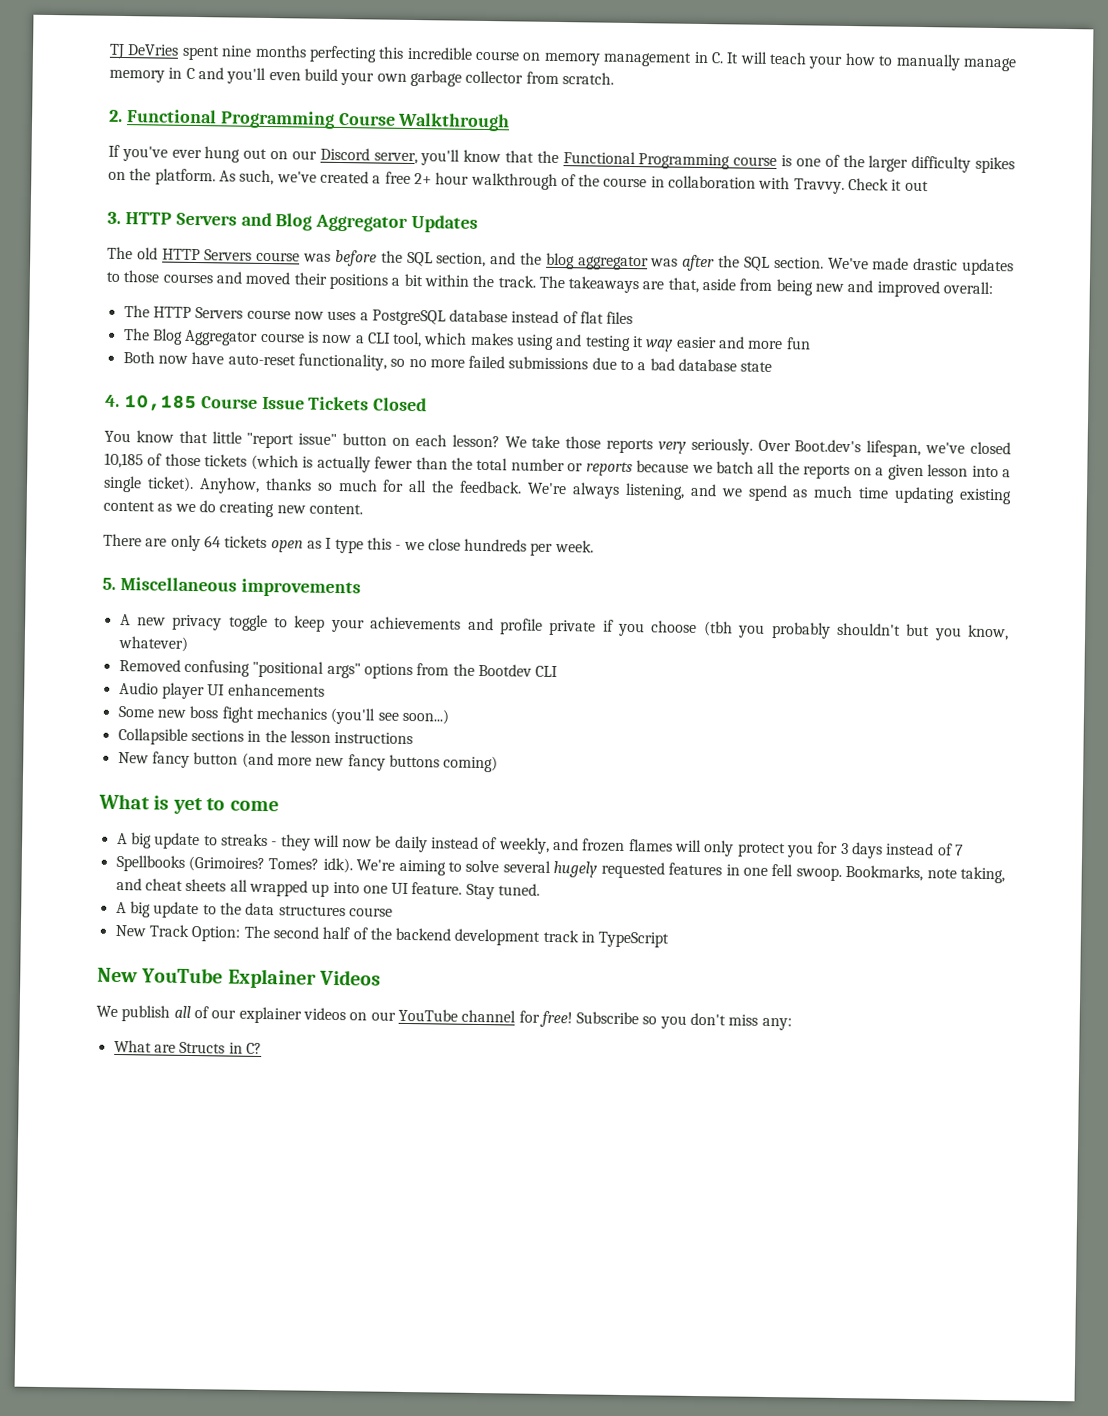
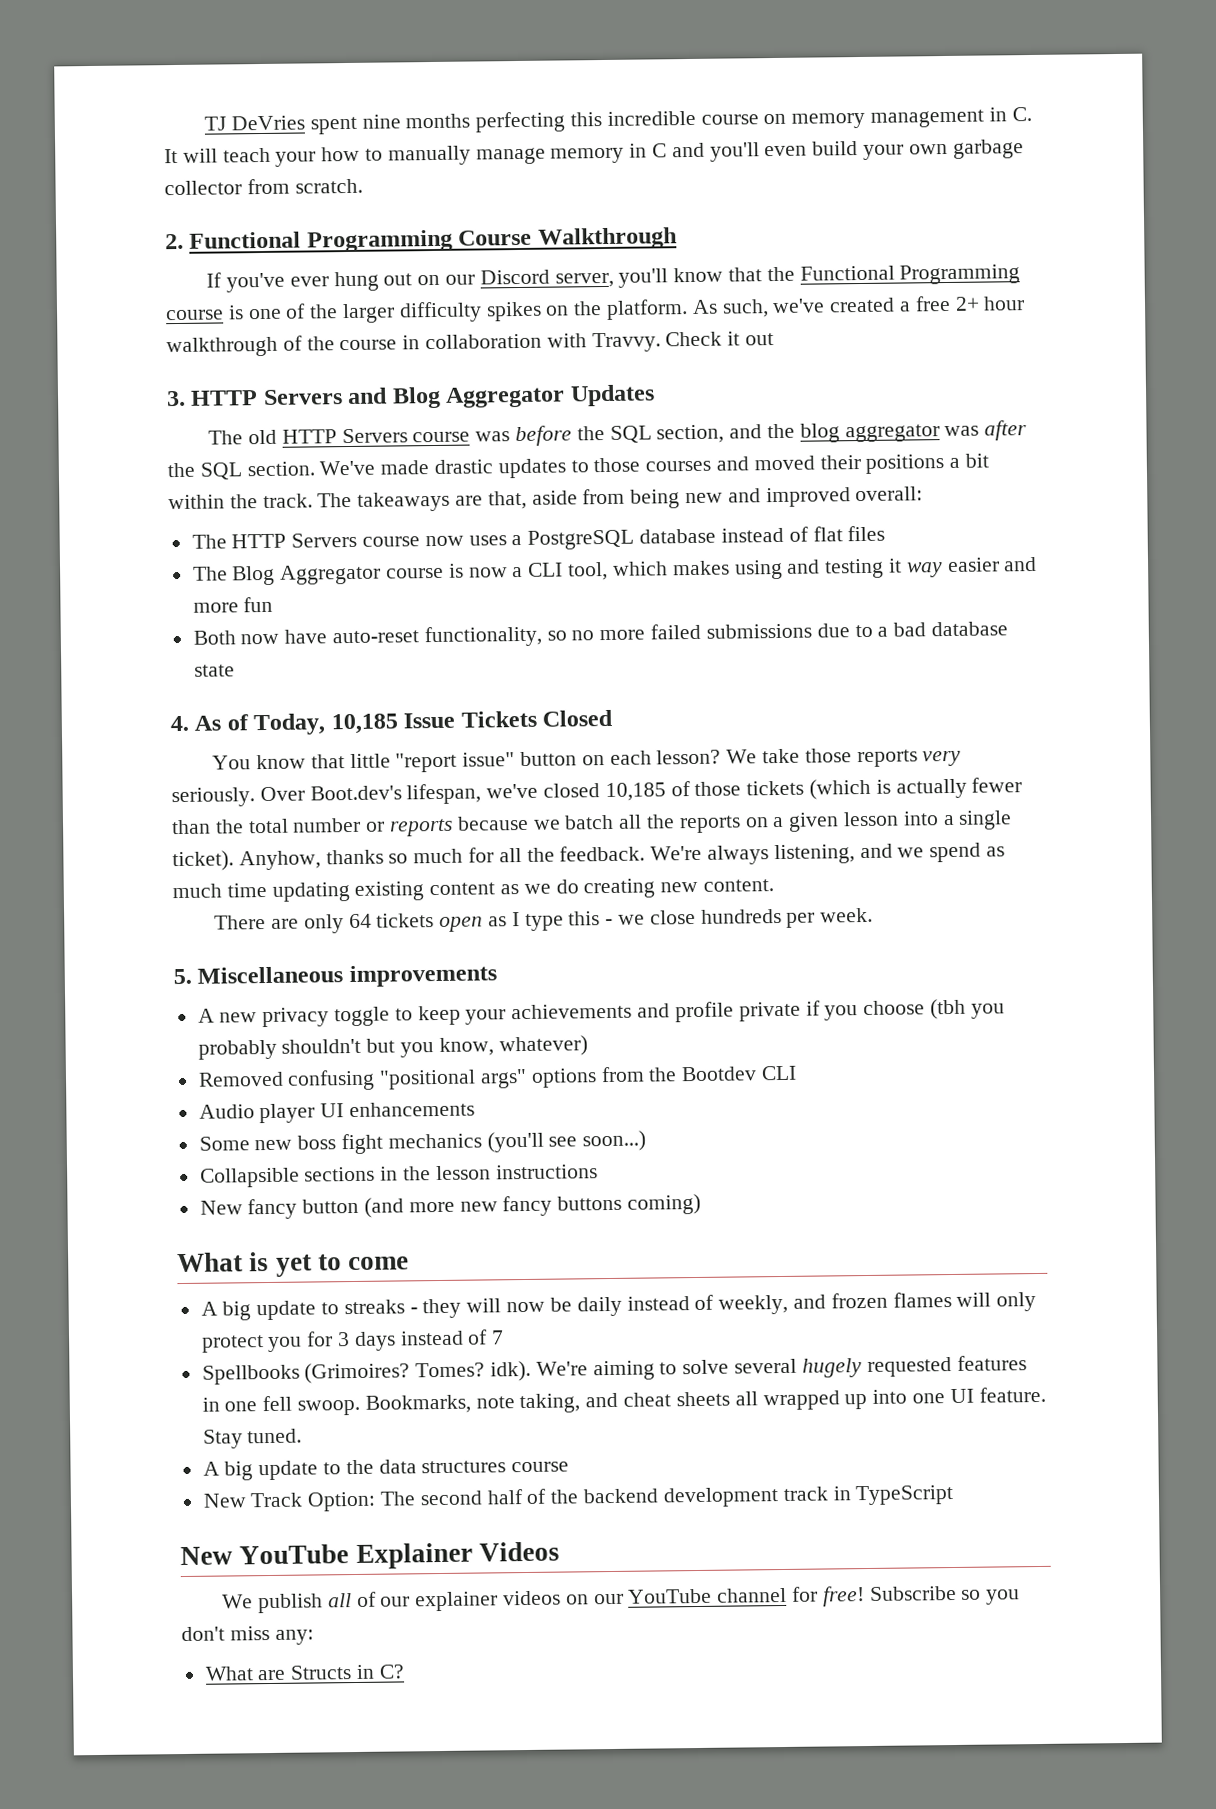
[123,394,258,412] 10,185 Course -> [194,713,398,736] As of Today, 10,185

